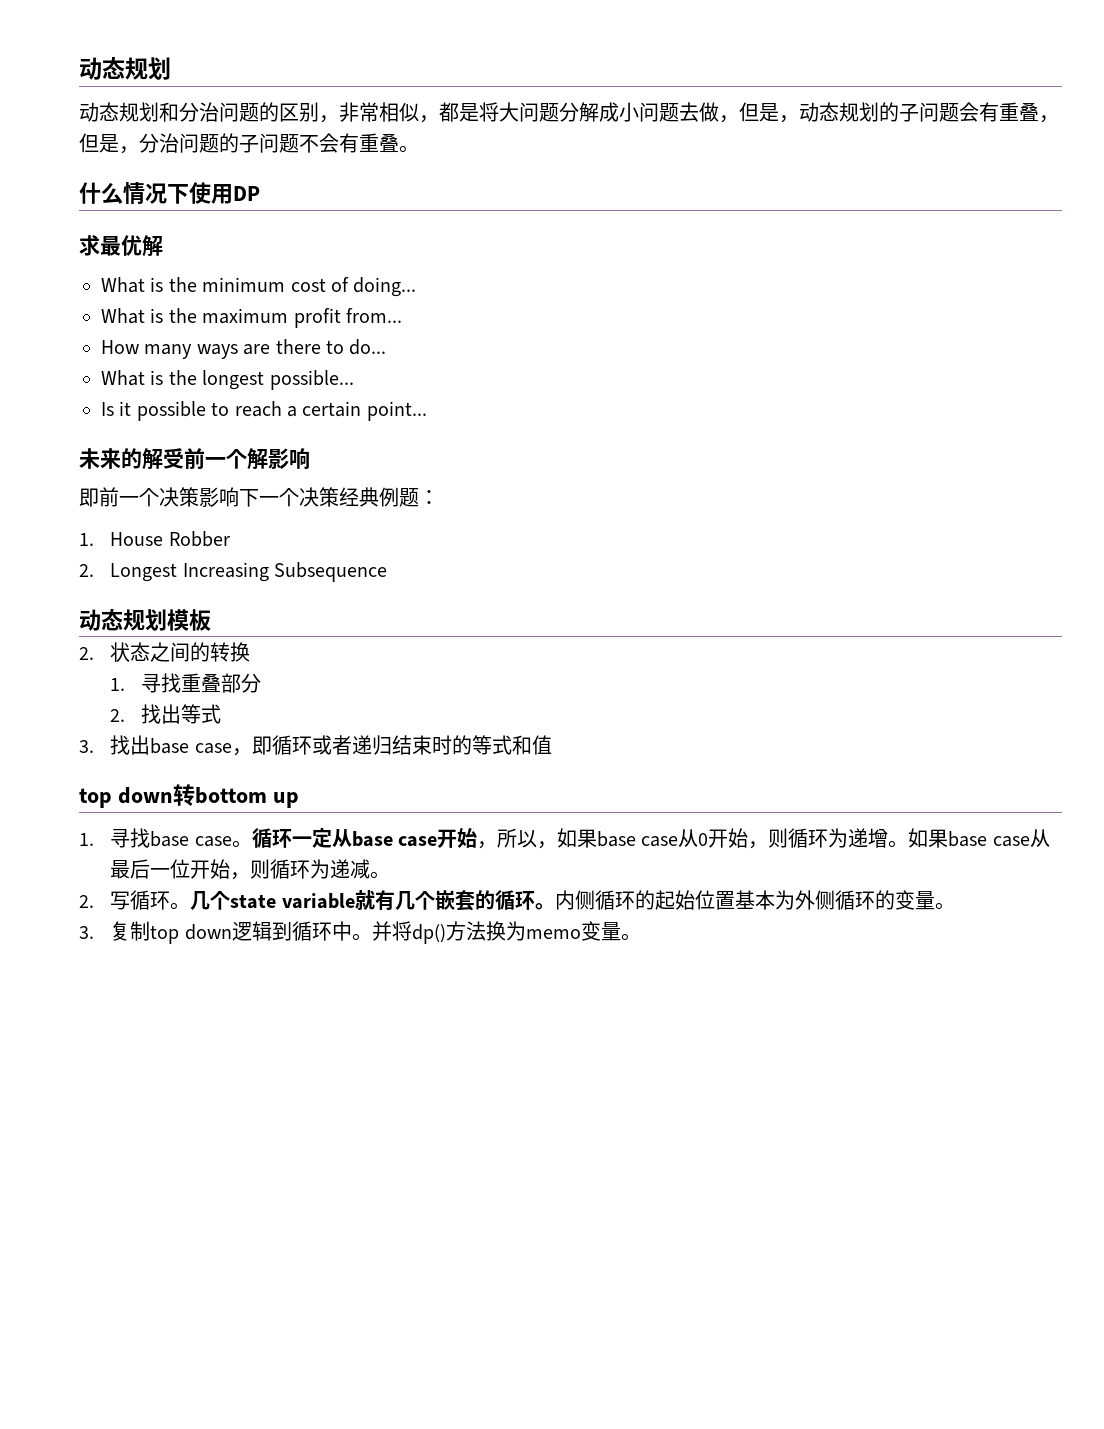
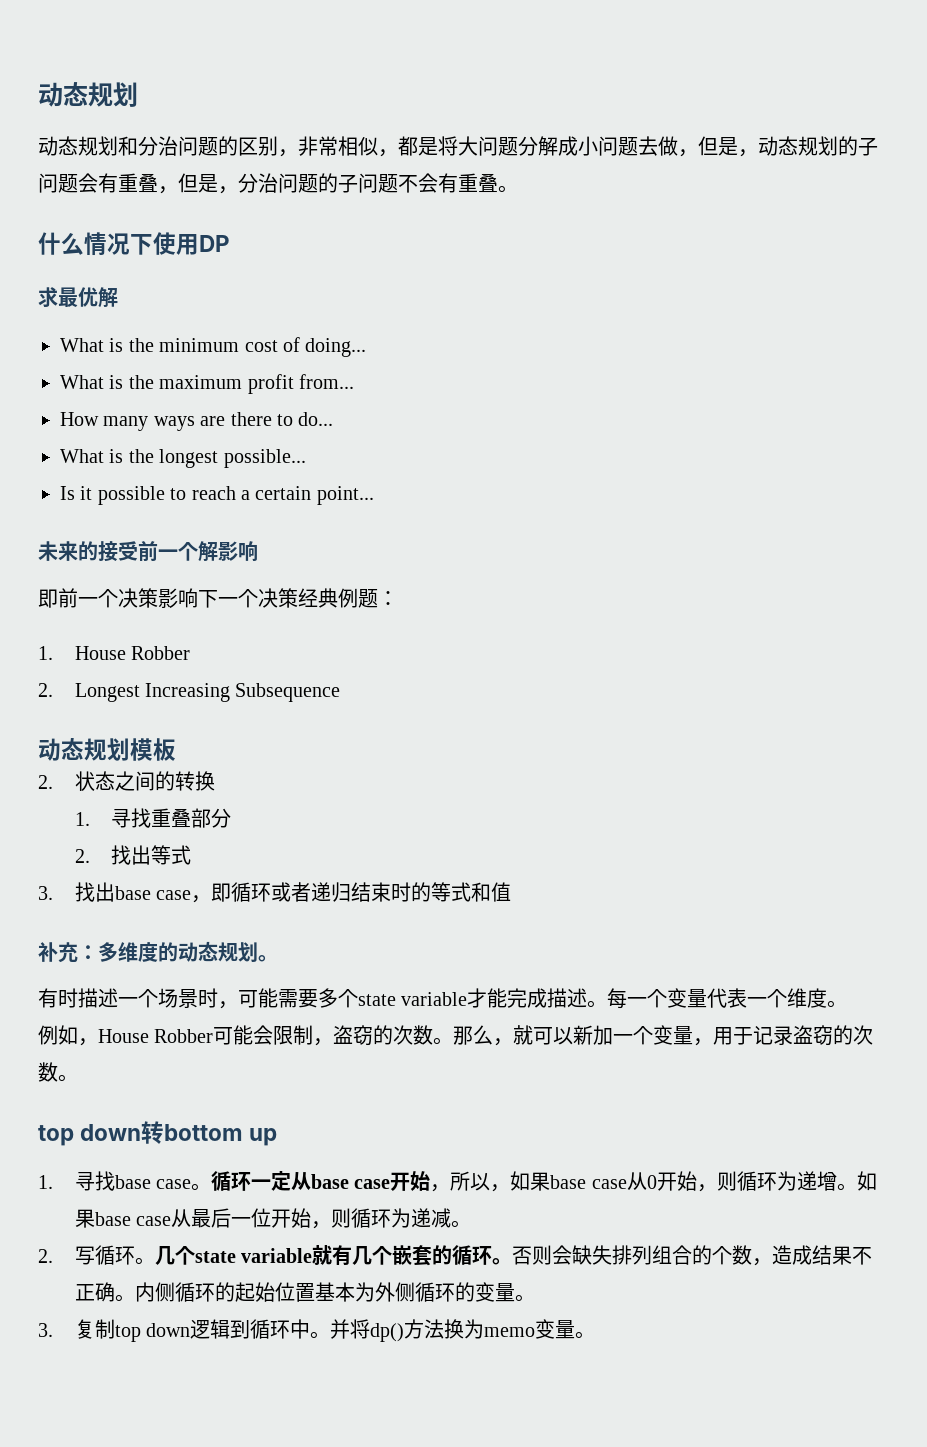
[142,448,163,470] 解 -> [98,541,118,562] 接
(552, 745) none -> [38,941,278,963] [38,988,848,1009] [38,1025,874,1046] [38,1062,78,1082] // 补充：多维度的动态规划。 // 有时描述一个场景时，可能需要多个state variable才能完成描述。每一个变量代表一个维度。 // 例如，House Robber可能会限制，盗窃的次数。那么，就可以新加一个变量，用于记录盗窃的次数。
(555, 906) none -> [511,1245,872,1266] [74,1282,135,1302] 否则会缺失排列组合的个数，造成结果不正确。

